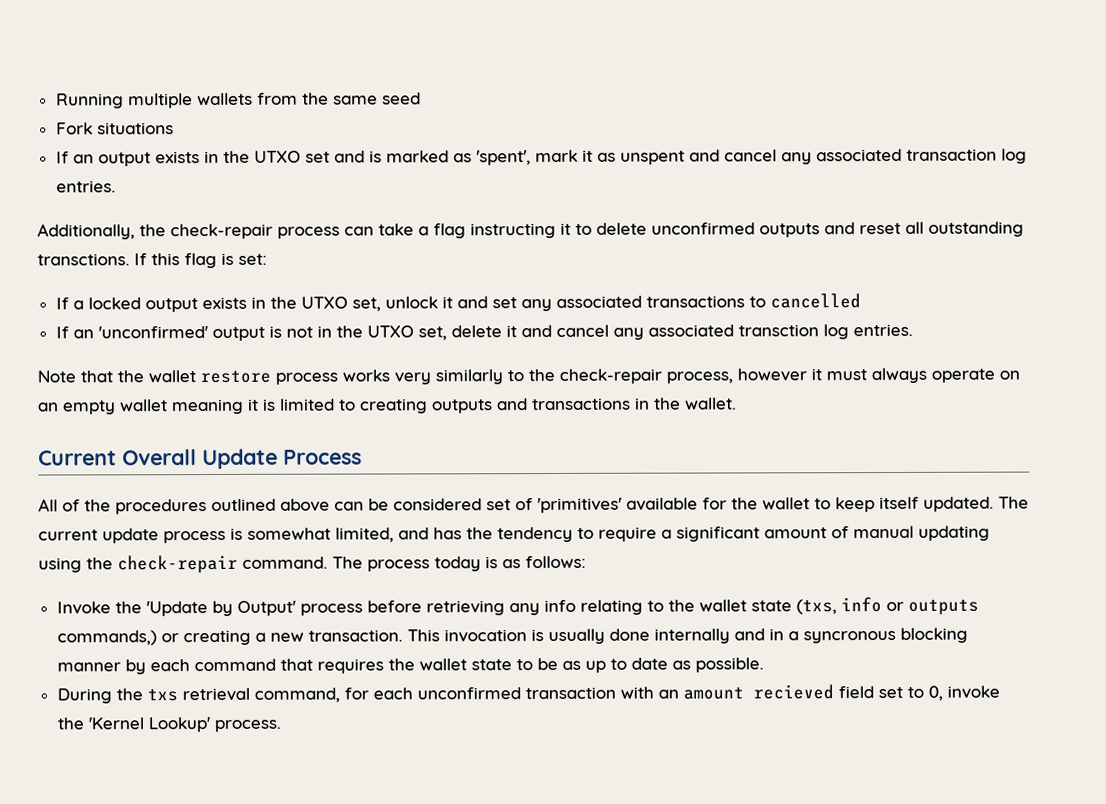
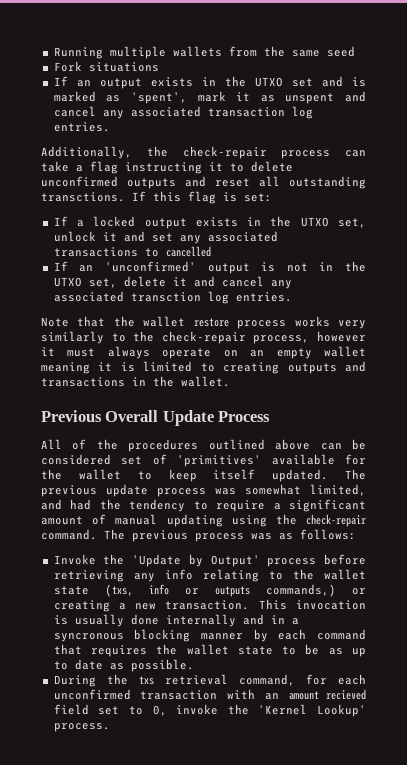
[38,450,117,466] Current -> [41,410,102,422] Previous
[38,529,98,541] current -> [41,485,97,497] previous
[230,527,243,540] is -> [215,488,236,495] was
[433,527,462,540] has -> [70,499,92,510] had
[367,556,498,572] process today is -> [132,530,272,542] previous process was

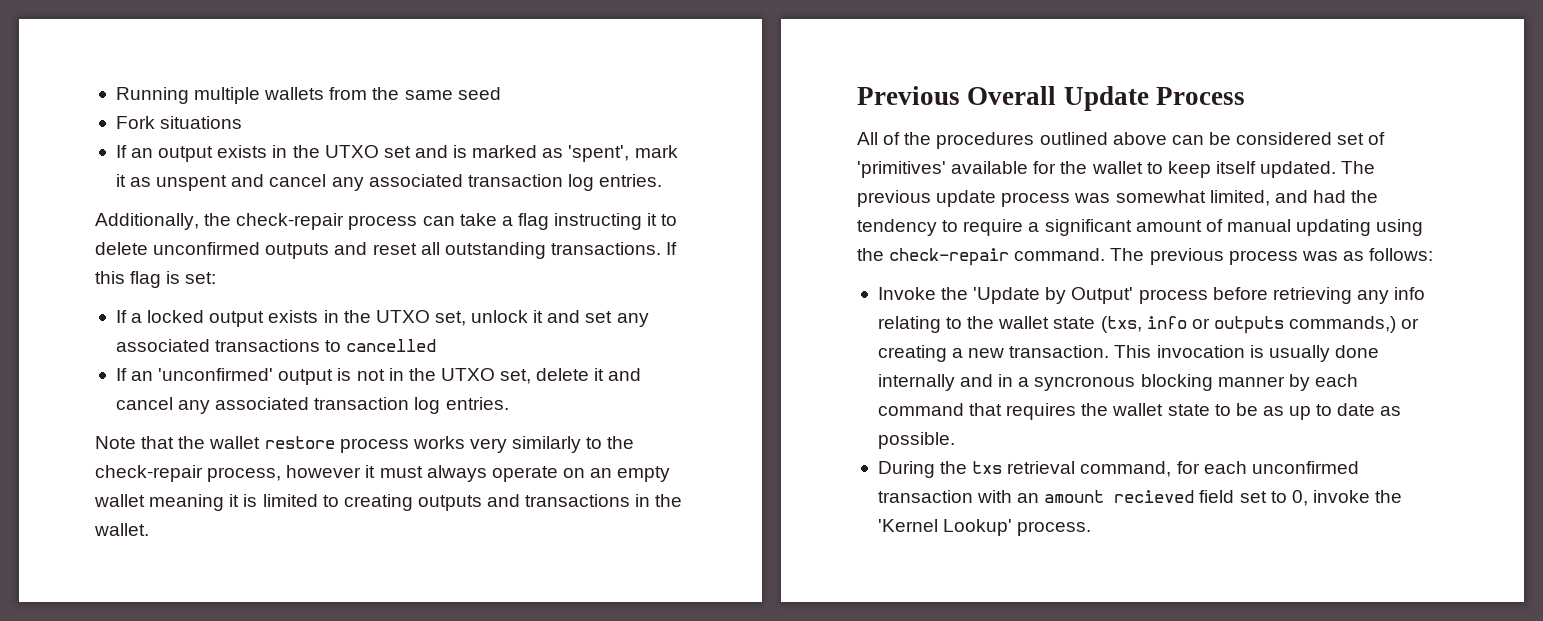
[41,192,125,202] transctions. -> [550,242,661,255] transactions.
[130,292,201,302] transction -> [314,397,410,410] transaction

